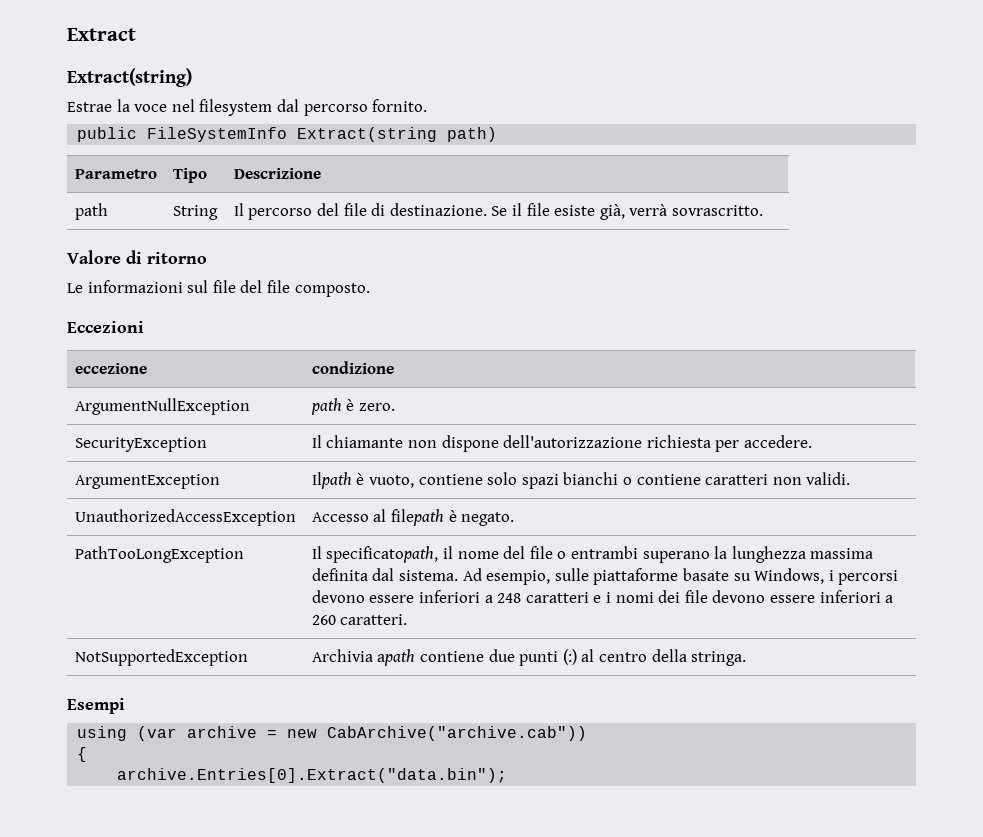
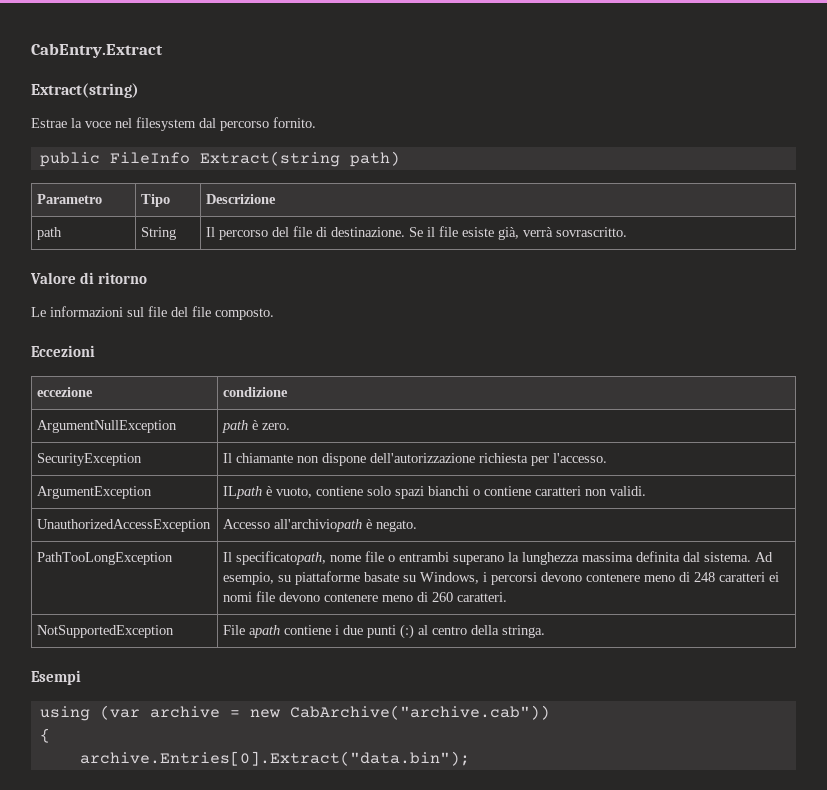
[67,28,136,41] Extract -> [31,43,163,58] CabEntry.Extract
[147,127,288,142] FileSystemInfo -> [109,152,190,164] FileInfo
[743,435,812,448] accedere. -> [553,453,608,463] l'accesso.
[311,472,352,489] Ilpath -> [223,486,263,499] ILpath
[373,509,445,526] al filepath -> [274,519,363,532] all'archiviopath
[443,546,526,559] il nome del -> [330,555,362,562] nome
[554,568,589,581] sulle -> [278,575,292,582] su
[369,590,894,603] essere inferiori a 248 caratteri e i nomi dei file devono essere inferiori a -> [586,572,780,582] [223,591,429,602] contenere meno di 248 caratteri ei nomi file devono contenere meno di
[311,649,373,662] Archivia -> [223,625,246,635] File
(485, 656) none -> [335,625,340,635] i

